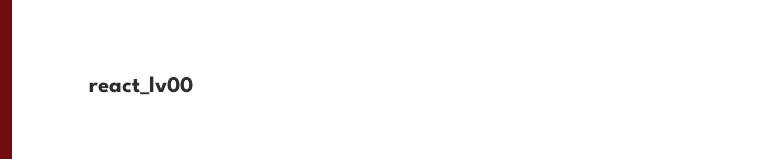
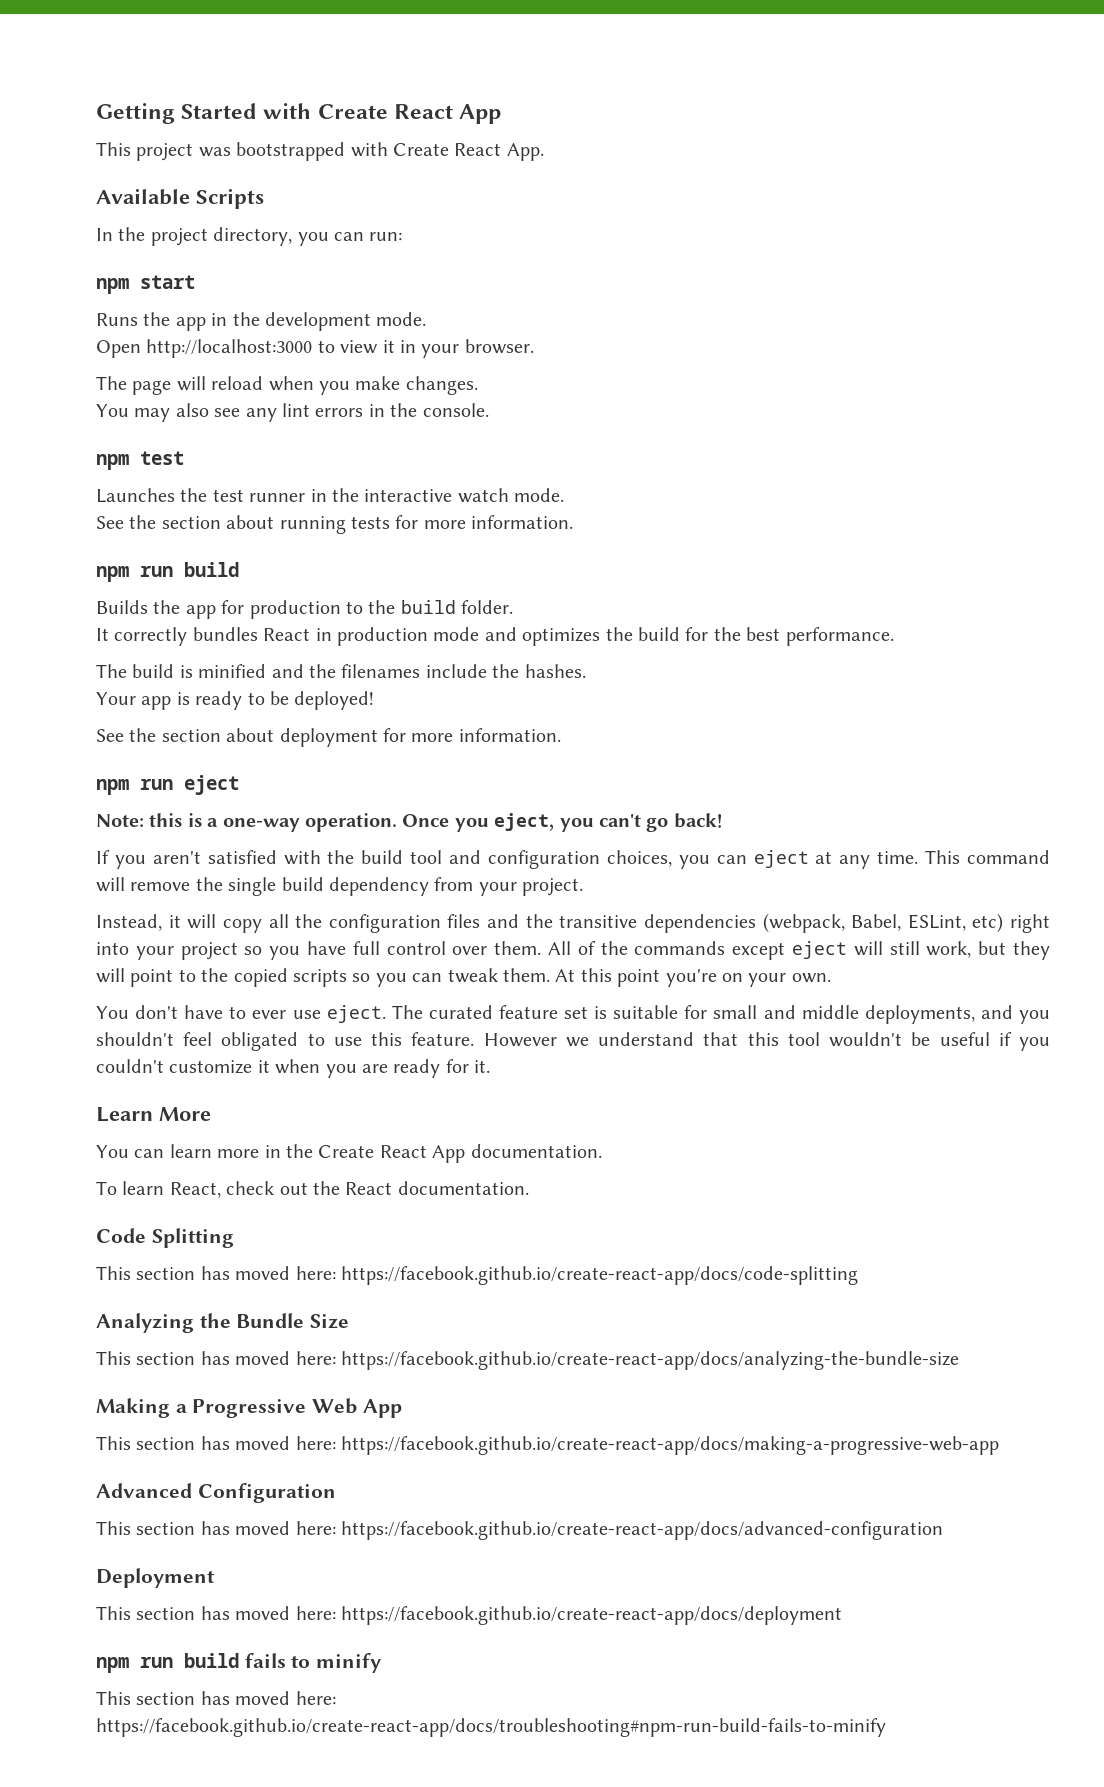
[89,76,193,95] react_lv00 -> [96,103,502,124] [96,142,544,161] [96,188,264,209] [96,227,403,246] [96,275,195,294] [96,312,427,331] [96,339,534,358] [96,376,478,395] [96,403,489,422] [96,451,184,470] [96,488,565,503] [96,515,574,534] [96,562,239,582] [96,600,514,619] [96,627,894,646] [96,664,586,678] [96,691,375,710] [96,728,561,747] [96,775,239,795] [96,813,722,832] [96,850,1051,869] [96,877,584,896] [96,913,1050,933] [96,941,1050,960] [96,968,831,987] [96,1005,1050,1024] [96,1032,1051,1051] [96,1059,491,1078] [96,1107,211,1122] [96,1144,602,1163] [96,1181,529,1198] [96,1228,234,1248] [96,1266,858,1285] [96,1313,350,1333] [96,1351,959,1370] [96,1398,402,1418] [96,1436,999,1455] [96,1483,336,1503] [96,1521,943,1540] [96,1568,215,1588] [96,1606,842,1625] [96,1653,382,1673] [96,1691,336,1705] [96,1718,886,1737] Getting Started with Create React App // This project was bootstrapped with Create React App. // Available Scripts // In the project directory, you can run: // npm start // Runs the app in the development mode. // Open http://localhost:3000 to view it in your browser. // The page will reload when you make changes. // You may also see any lint errors in the console. // npm test // Launches the test runner in the interactive watch mode. // See the section about running tests for more information. // npm run build // Builds the app for production to the build folder. // It correctly bundles React in production mode and optimizes the build for the best performance. // The build is minified and the filenames include the hashes. // Your app is ready to be deployed! // See the section about deployment for more information. // npm run eject // Note: this is a one-way operation. Once you eject, you can't go back! // If you aren't satisfied with the build tool and configuration choices, you can eject at any time. This command will remove the single build dependency from your project. // Instead, it will copy all the configuration files and the transitive dependencies (webpack, Babel, ESLint, etc) right into your project so you have full control over them. All of the commands except eject will still work, but they will point to the copied scripts so you can tweak them. At this point you're on your own. // You don't have to ever use eject. The curated feature set is suitable for small and middle deployments, and you shouldn't feel obligated to use this feature. However we understand that this tool wouldn't be useful if you couldn't customize it when you are ready for it. // Learn More // You can learn more in the Create React App documentation. // To learn React, check out the React documentation. // Code Splitting // This section has moved here: https://facebook.github.io/create-react-app/docs/code-splitting // Analyzing the Bundle Size // This section has moved here: https://facebook.github.io/create-react-app/docs/analyzing-the-bundle-size // Making a Progressive Web App // This section has moved here: https://facebook.github.io/create-react-app/docs/making-a-progressive-web-app // Advanced Configuration // This section has moved here: https://facebook.github.io/create-react-app/docs/advanced-configuration // Deployment // This section has moved here: https://facebook.github.io/create-react-app/docs/deployment // npm run build fails to minify // This section has moved here: https://facebook.github.io/create-react-app/docs/troubleshooting#npm-run-build-fails-to-minify

